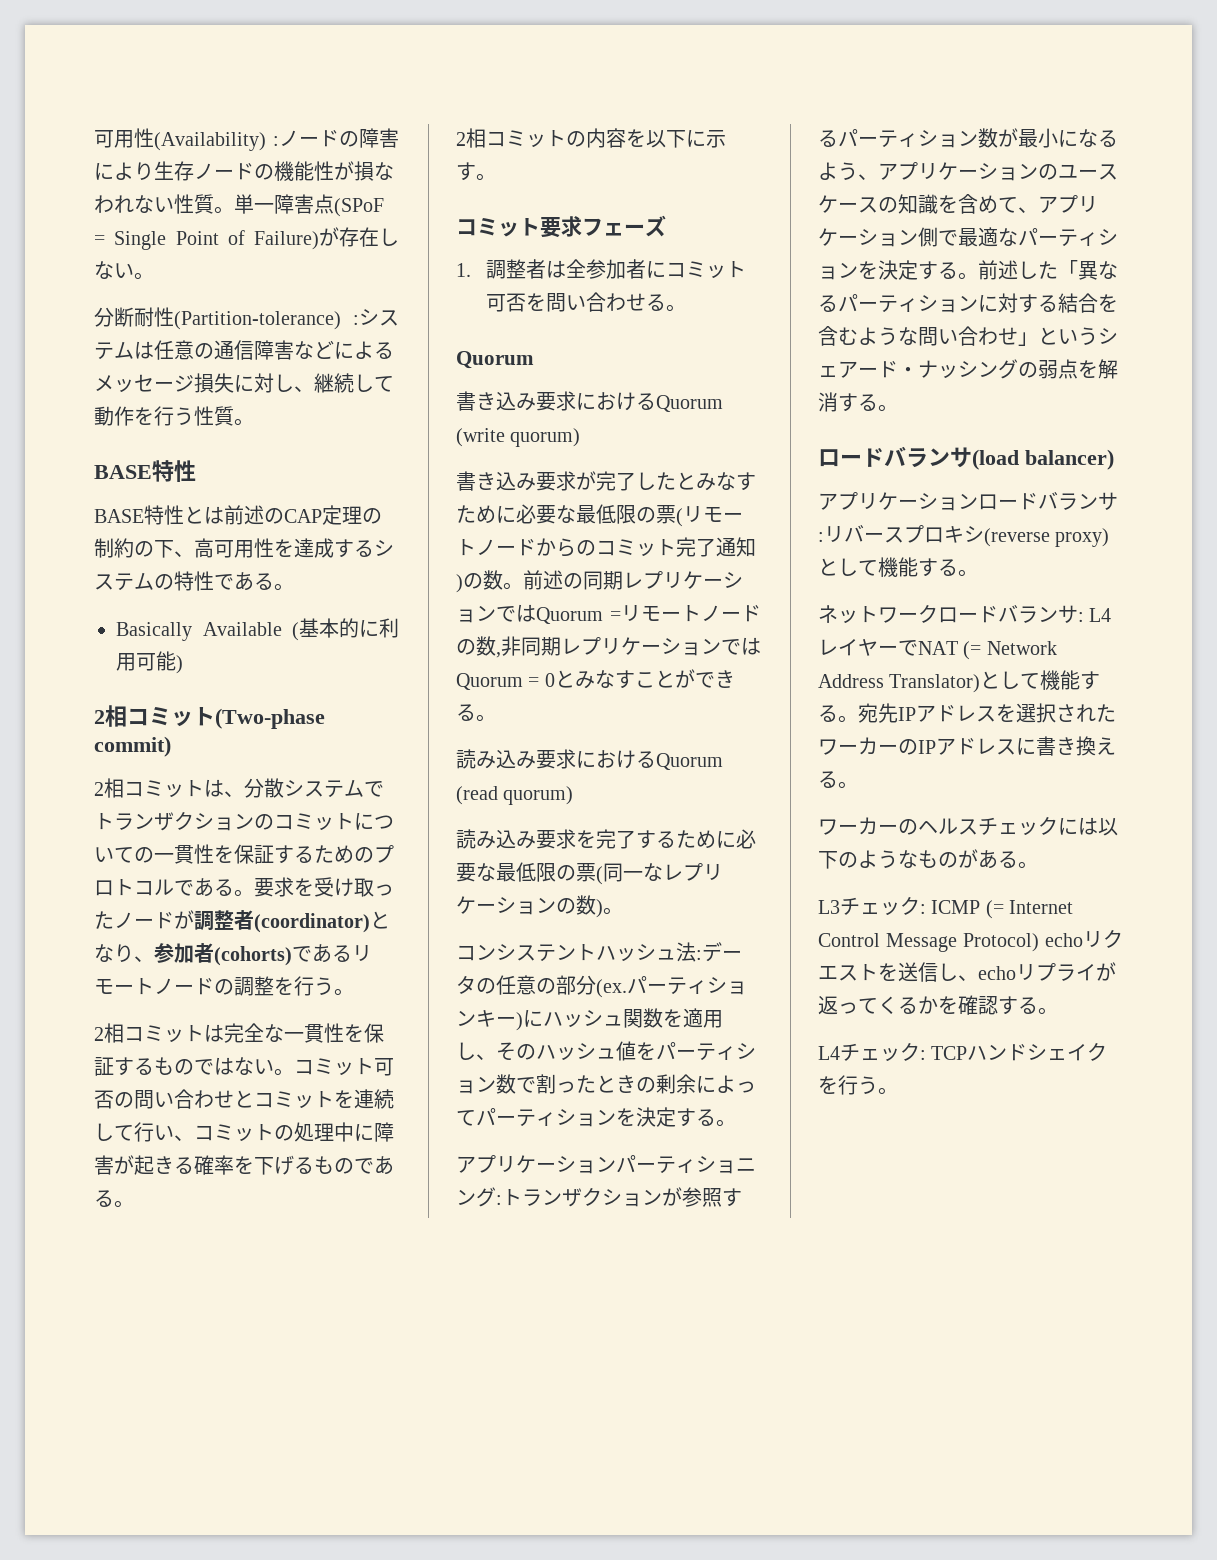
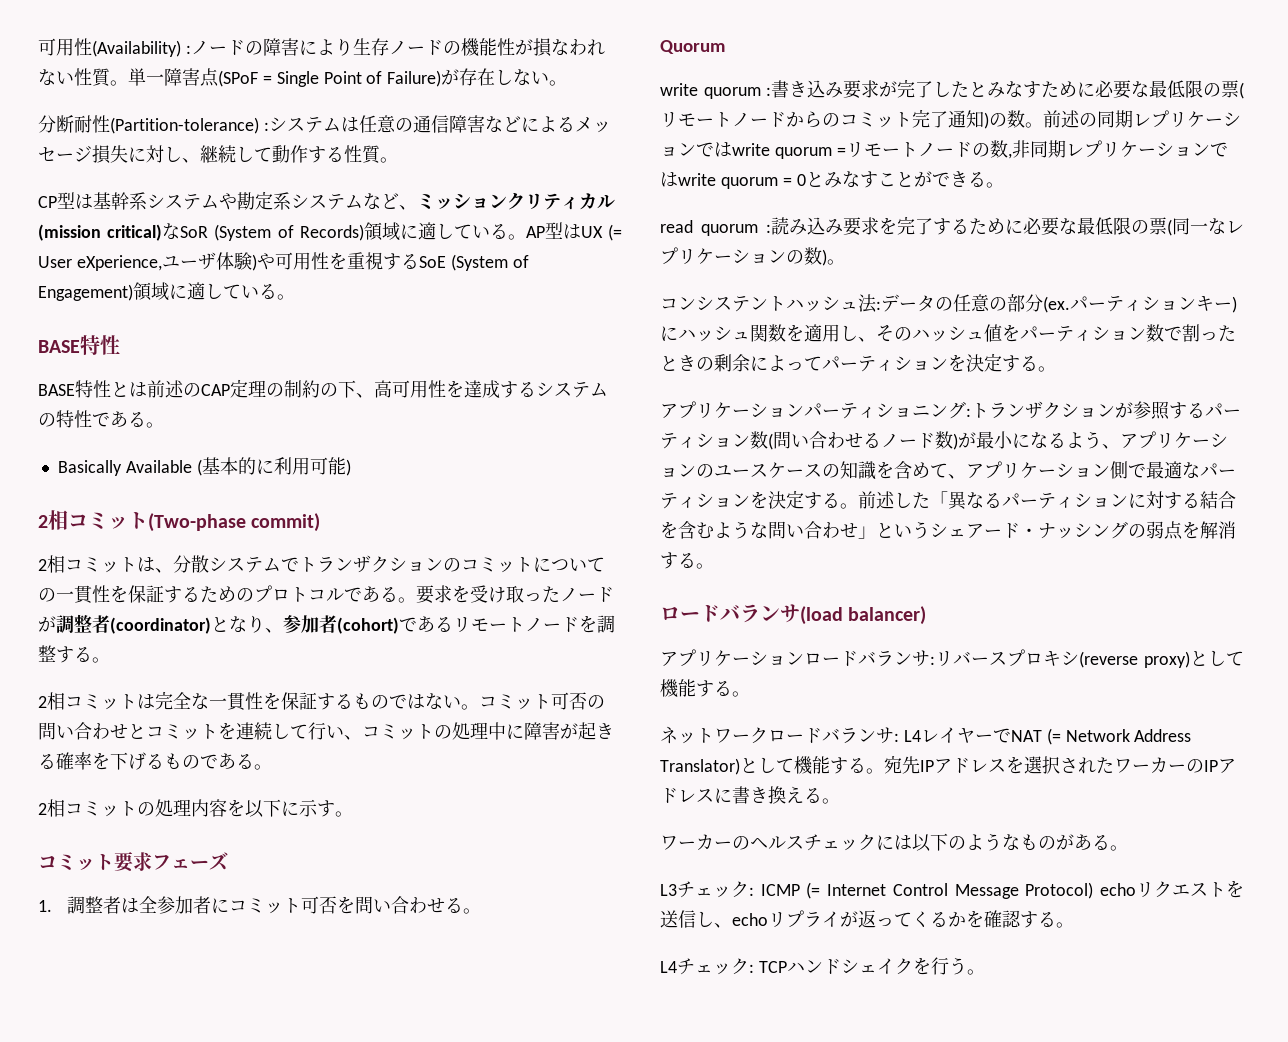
[134,406,254,426] を行う性質。 -> [308,145,398,164] [38,191,615,210] [38,222,623,241] [38,252,529,271] [38,282,295,301] する性質。 // CP型は基幹系システムや勘定系システムなど、ミッションクリティカル(mission critical)なSoR (System of Records)領域に適している。AP型はUX (= User eXperience,ユーザ体験)や可用性を重視するSoE (System of Engagement)領域に適している。
[214,946,292,966] (cohorts) -> [337,617,399,634] (cohort)
[214,976,334,996] の調整を行う -> [579,615,615,633] [38,645,92,663] を調整する
(586, 139) none -> [155,799,191,817] 処理
[456,391,723,412] [456,428,581,447] 書き込み要求におけるQuorum (write quorum) // -> [660,83,771,99] write quorum :
[536,607,603,624] Quorum -> [732,143,832,159] write quorum
[456,673,523,690] Quorum -> [678,173,778,189] write quorum
[456,749,723,770] [456,786,574,805] 読み込み要求におけるQuorum (read quorum) // -> [660,220,771,236] read quorum :
(998, 138) none -> [768,431,958,450] (問い合わせるノード数)

